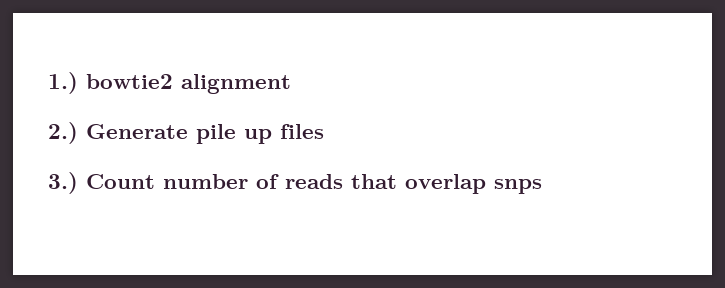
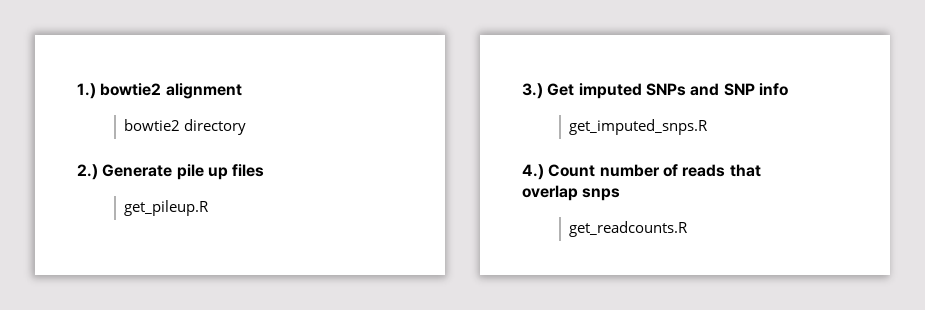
(291, 84) none -> [124,119,247,135] // bowtie2 directory
(324, 131) none -> [124,200,210,216] // get_pileup.R
(78, 183) none -> [547,83,788,99] [569,119,709,135] [522,164,544,180] Get imputed SNPs and SNP info // get_imputed_snps.R // 4.)
(542, 186) none -> [569,221,689,237] // get_readcounts.R

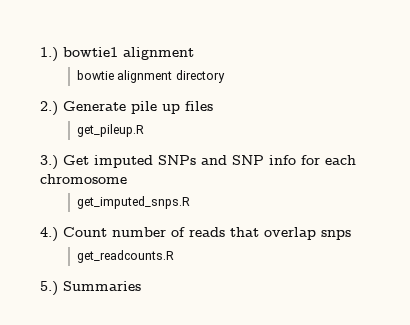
[100,83,162,96] bowtie2 -> [63,47,118,57] bowtie1
[124,119,181,131] bowtie2 -> [77,70,173,83] bowtie alignment
(788, 89) none -> [301,155,356,165] [40,174,127,184] for each chromosome
(689, 229) none -> [40,281,141,296] // 5.) Summaries

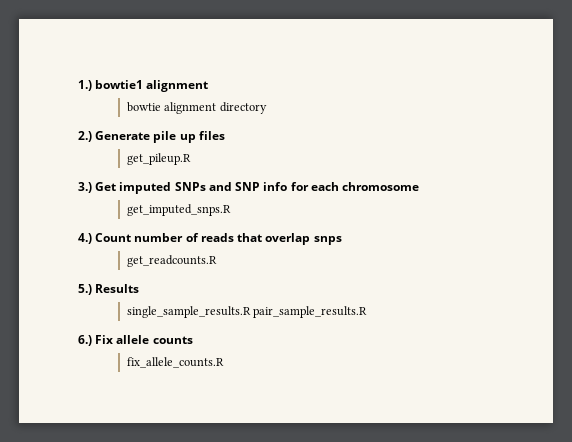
[63,281,141,291] Summaries -> [95,284,140,293] [126,306,368,318] [78,335,193,346] [126,357,224,368] Results // single_sample_results.R pair_sample_results.R // 6.) Fix allele counts // fix_allele_counts.R

